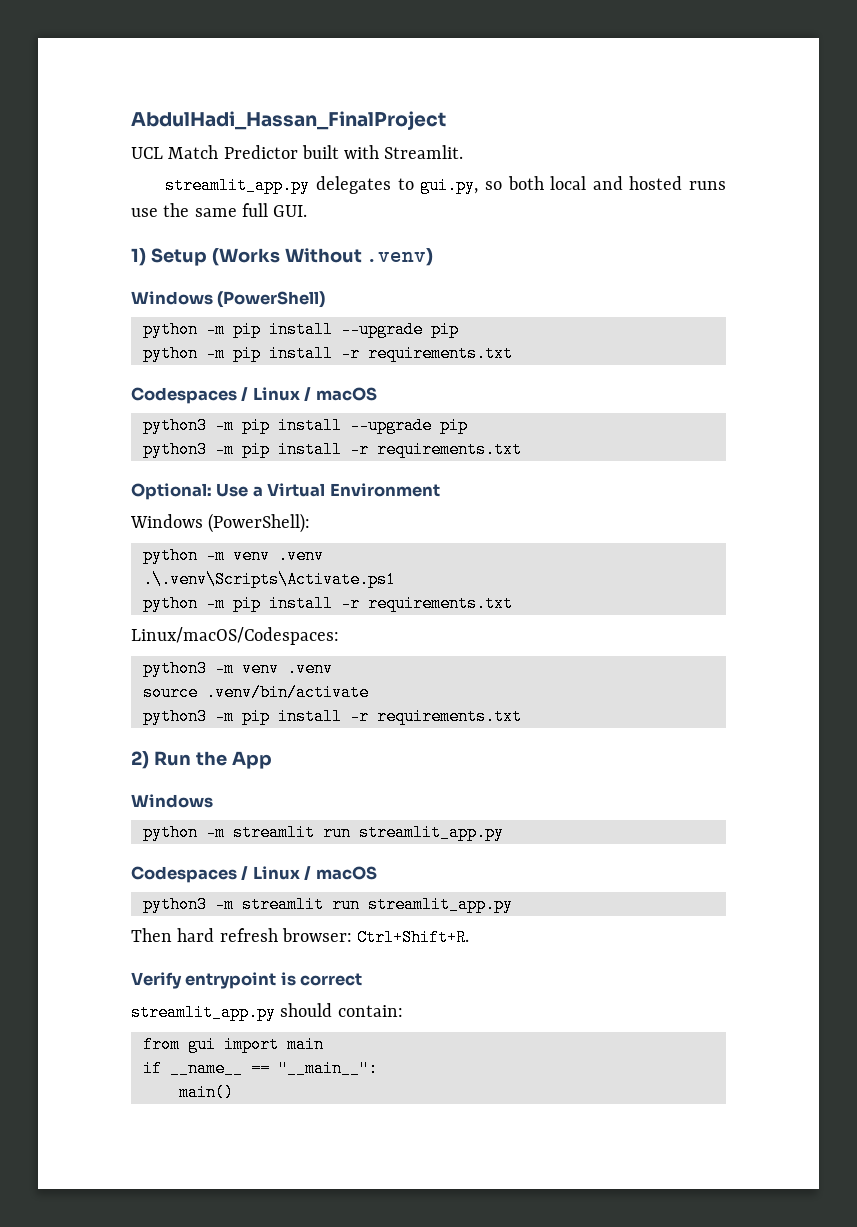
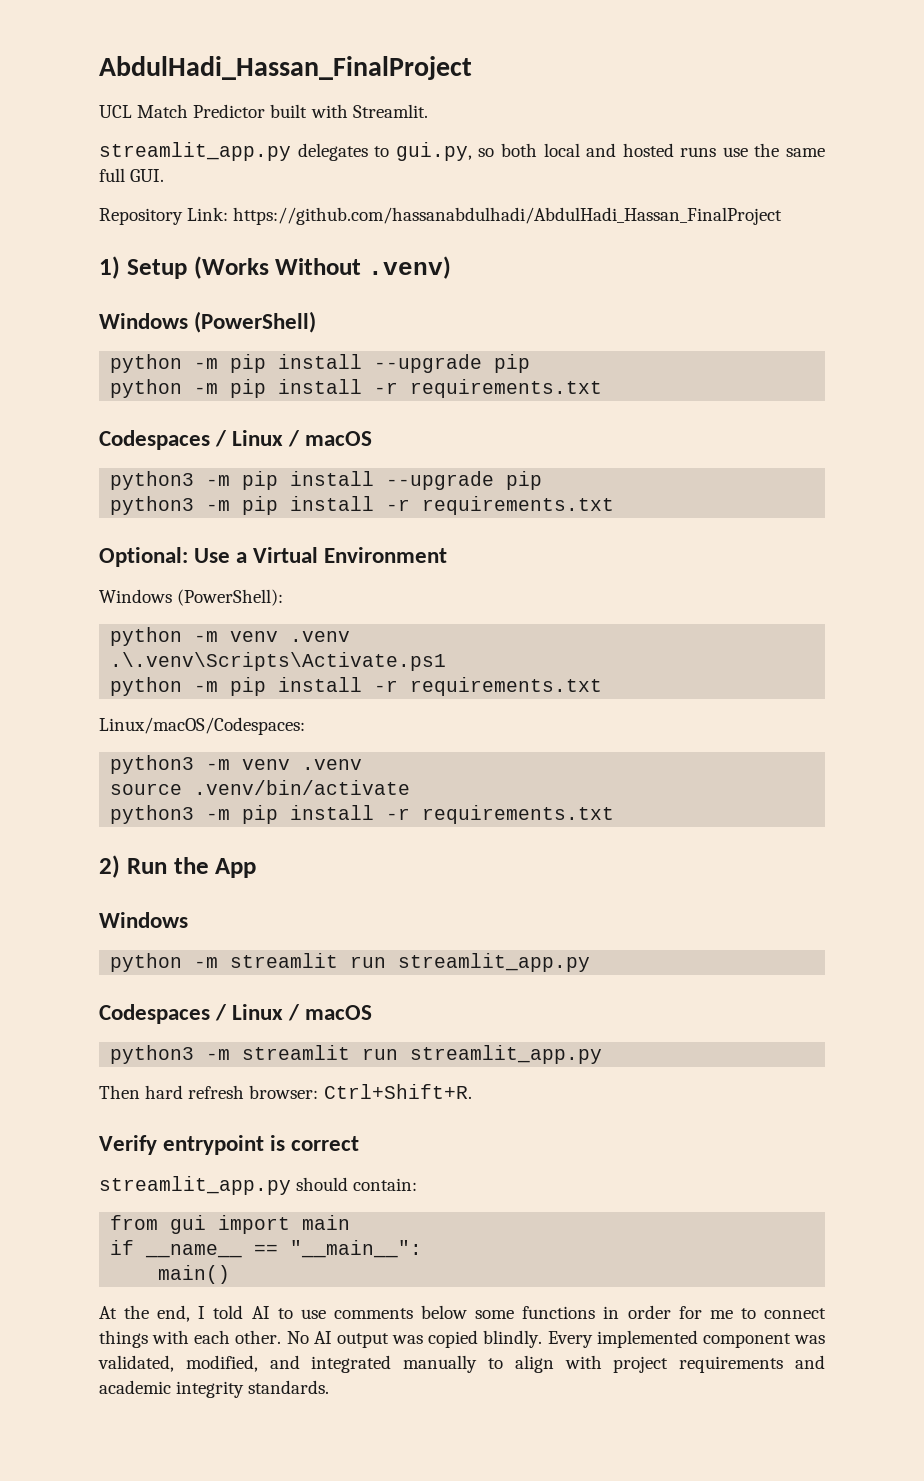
(308, 211) none -> [99,207,783,225] // Repository Link: https://github.com/hassanabdulhadi/AbdulHadi_Hassan_FinalProject
(234, 1092) none -> [99,1305,827,1322] [99,1330,825,1348] [98,1355,825,1373] [99,1380,330,1398] // At the end, I told AI to use comments below some functions in order for me to connect things with each other. No AI output was copied blindly. Every implemented component was validated, modified, and integrated manually to align with project requirements and academic integrity standards.

